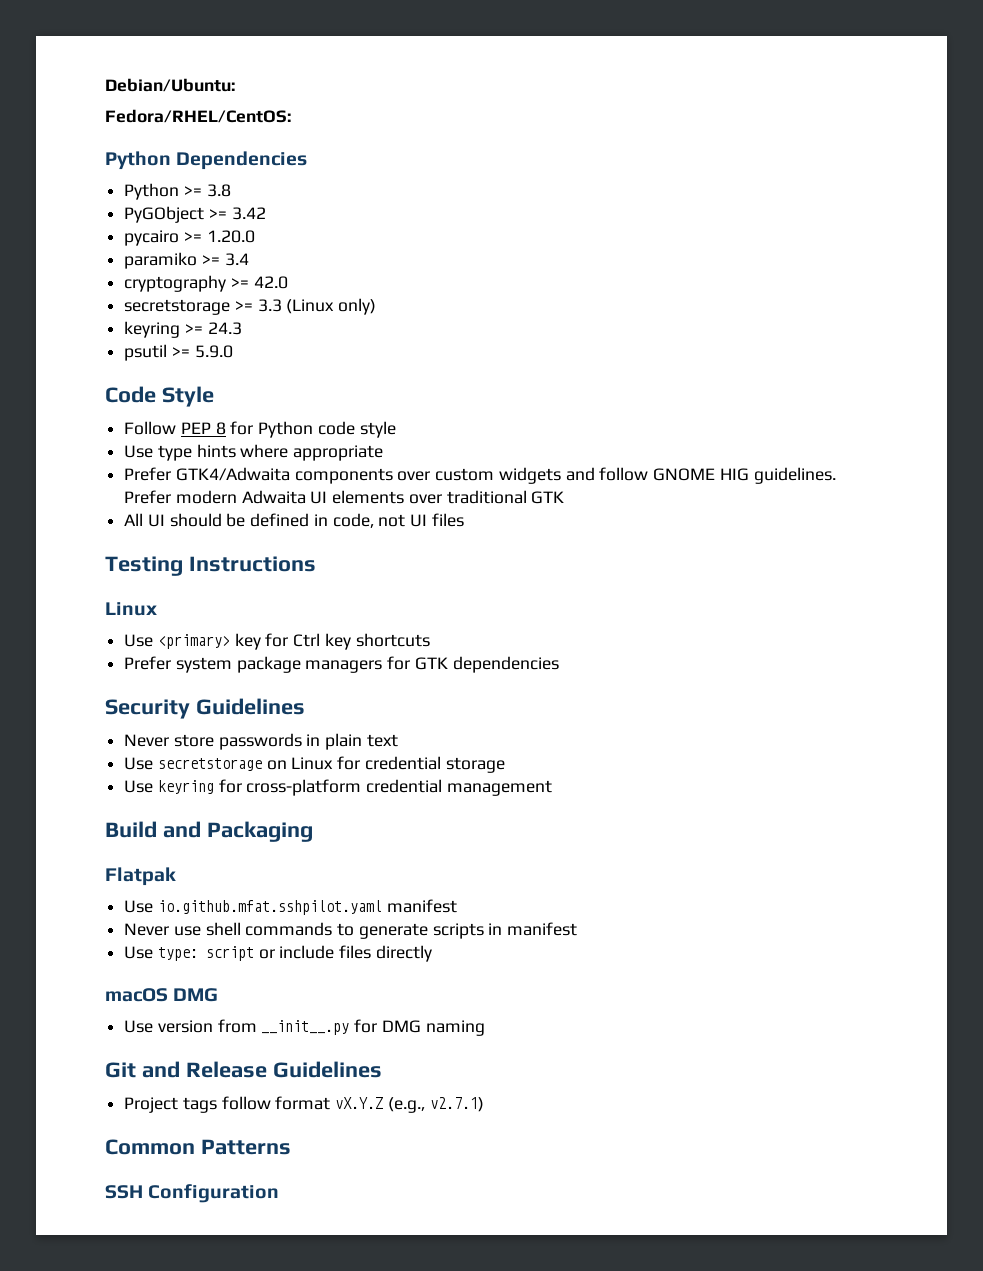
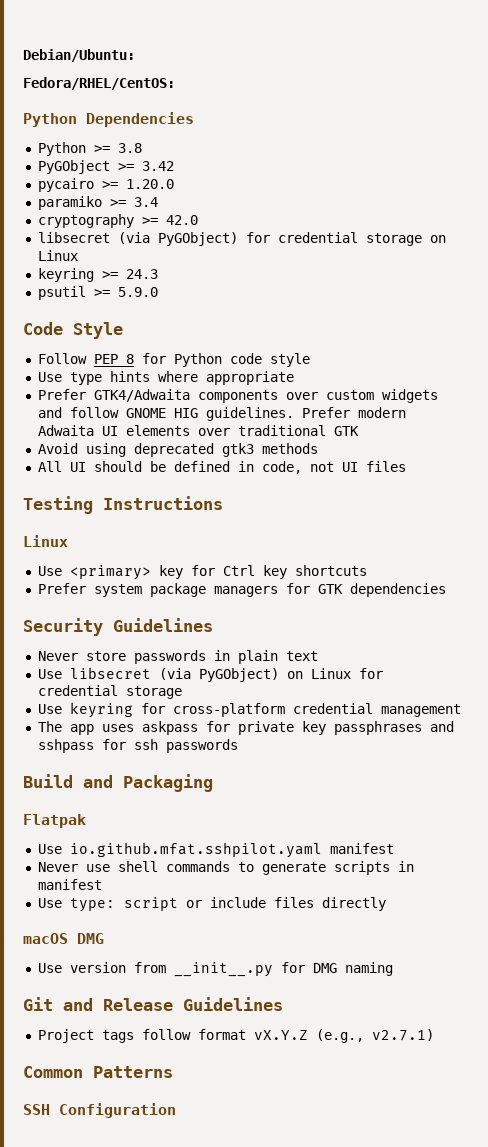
[124,298,377,315] secretstorage >= 3.3 (Linux only) -> [37,232,446,246] [37,250,78,261] libsecret (via PyGObject) for credential storage on Linux
(565, 497) none -> [37,443,318,457] // Avoid using deprecated gtk3 methods
[157,758,262,771] secretstorage -> [69,667,279,682] libsecret (via PyGObject)
(552, 788) none -> [37,721,454,735] [37,739,238,753] // The app uses askpass for private key passphrases and sshpass for ssh passwords

